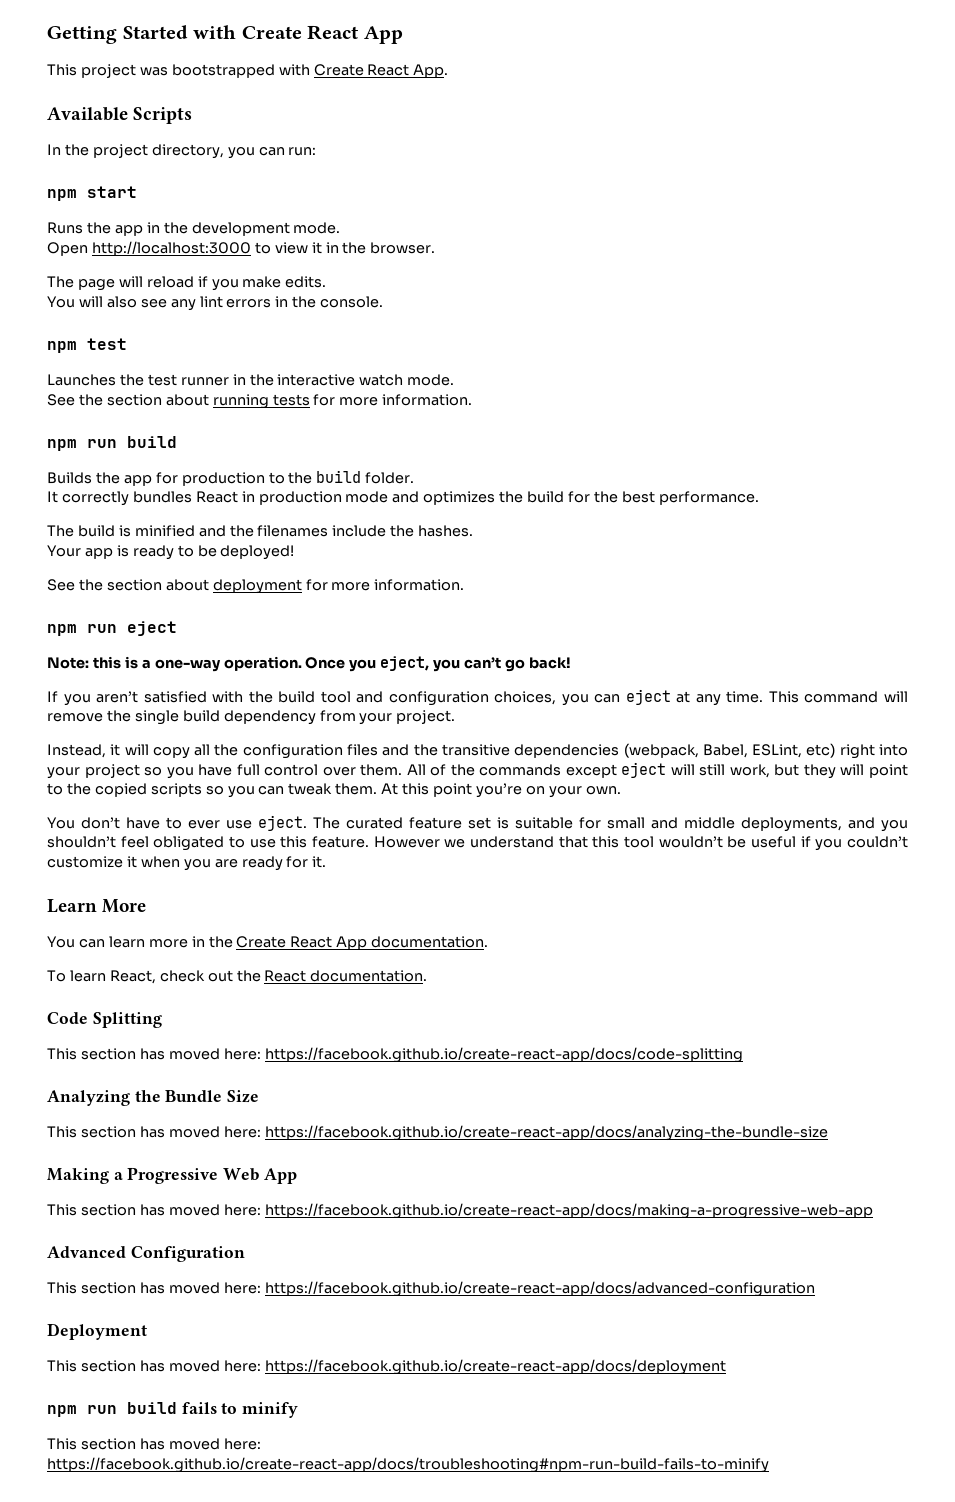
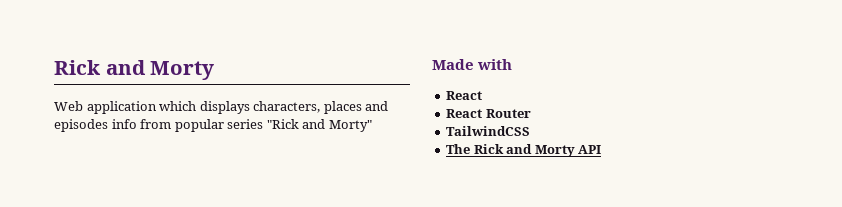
[47,25,403,44] [47,64,449,78] [47,107,193,124] [47,144,317,159] [47,186,137,201] [47,222,341,236] [47,241,436,256] [47,276,327,291] [47,296,384,311] [47,338,127,353] [47,374,455,386] [47,394,473,409] [47,436,177,451] [47,470,415,486] [47,491,759,506] [47,525,474,537] [47,545,295,560] [47,579,465,594] [47,621,177,636] [47,656,571,672] [47,689,908,706] [47,710,456,725] [47,743,908,759] [47,762,908,779] [47,783,621,798] [47,815,908,832] [47,836,908,851] [47,856,327,871] [47,899,147,913] [47,936,489,950] [47,970,428,984] [47,1012,162,1028] [47,1047,743,1063] [47,1090,260,1106] [47,1125,828,1141] [47,1167,297,1184] [47,1203,873,1219] [47,1246,245,1262] [47,1281,815,1297] [47,1323,147,1340] [47,1359,726,1375] [47,1402,299,1418] [47,1438,261,1450] [47,1457,769,1473] Getting Started with Create React App // This project was bootstrapped with Create React App. // Available Scripts // In the project directory, you can run: // npm start // Runs the app in the development mode. // Open http://localhost:3000 to view it in the browser. // The page will reload if you make edits. // You will also see any lint errors in the console. // npm test // Launches the test runner in the interactive watch mode. // See the section about running tests for more information. // npm run build // Builds the app for production to the build folder. // It correctly bundles React in production mode and optimizes the build for the best performance. // The build is minified and the filenames include the hashes. // Your app is ready to be deployed! // See the section about deployment for more information. // npm run eject // Note: this is a one-way operation. Once you eject, you can’t go back! // If you aren’t satisfied with the build tool and configuration choices, you can eject at any time. This command will remove the single build dependency from your project. // Instead, it will copy all the configuration files and the transitive dependencies (webpack, Babel, ESLint, etc) right into your project so you have full control over them. All of the commands except eject will still work, but they will point to the copied scripts so you can tweak them. At this point you’re on your own. // You don’t have to ever use eject. The curated feature set is suitable for small and middle deployments, and you shouldn’t feel obligated to use this feature. However we understand that this tool wouldn’t be useful if you couldn’t customize it when you are ready for it. // Learn More // You can learn more in the Create React App documentation. // To learn React, check out the React documentation. // Code Splitting // This section has moved here: https://facebook.github.io/create-react-app/docs/code-splitting // Analyzing the Bundle Size // This section has moved here: https://facebook.github.io/create-react-app/docs/analyzing-the-bundle-size // Making a Progressive Web App // This section has moved here: https://facebook.github.io/create-react-app/docs/making-a-progressive-web-app // Advanced Configuration // This section has moved here: https://facebook.github.io/create-react-app/docs/advanced-configuration // Deployment // This section has moved here: https://facebook.github.io/create-react-app/docs/deployment // npm run build fails to minify // This section has moved here: https://facebook.github.io/create-react-app/docs/troubleshooting#npm-run-build-fails-to-minify -> [54,60,215,80] [54,101,389,114] [54,119,372,132] [432,59,513,70] [446,91,483,100] [446,109,531,118] [446,126,531,136] [446,144,602,157] Rick and Morty // Web application which displays characters, places and episodes info from popular series "Rick and Morty" // Made with // React // React Router // TailwindCSS // The Rick and Morty API

